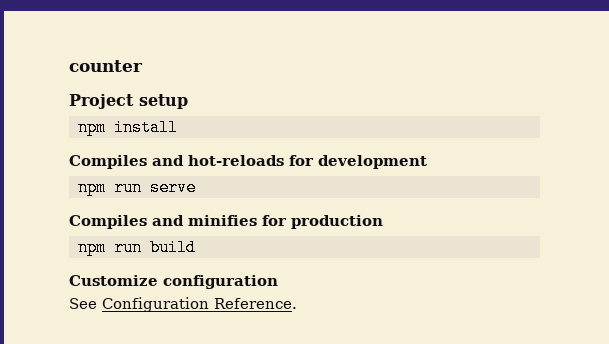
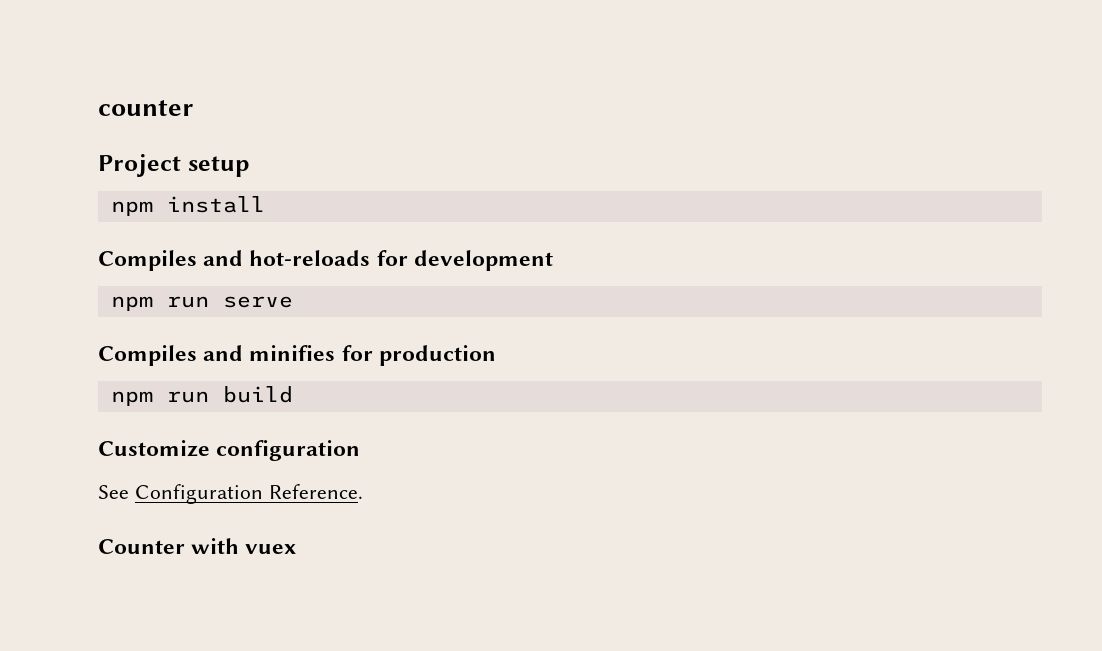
(297, 303) none -> [98,538,297,554] // Counter with vuex

